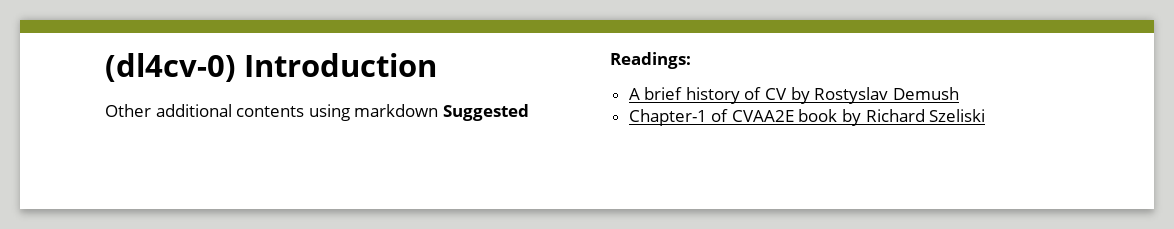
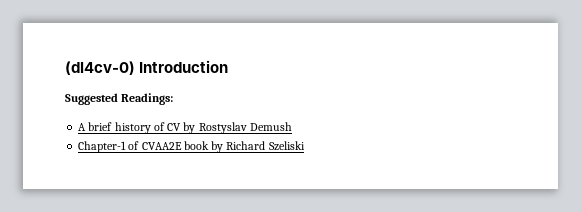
[105,104,439,121] Other additional contents using markdown -> (229, 66) none

